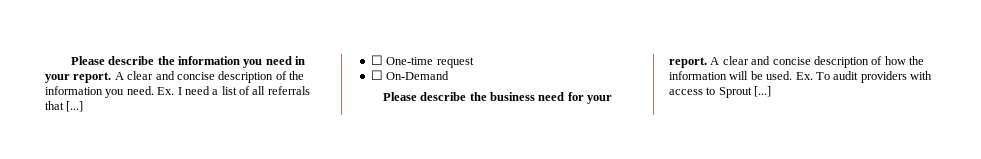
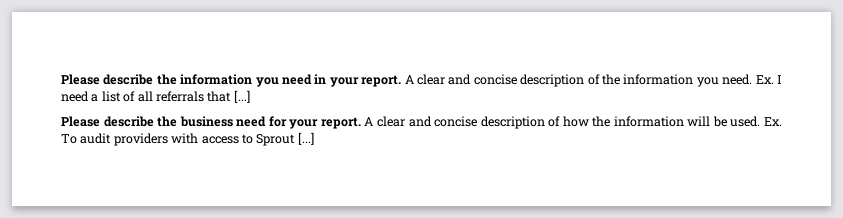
[370,55,474,68] [370,70,450,80] // ☐ One-time request // ☐ On-Demand -> (250, 96) none

